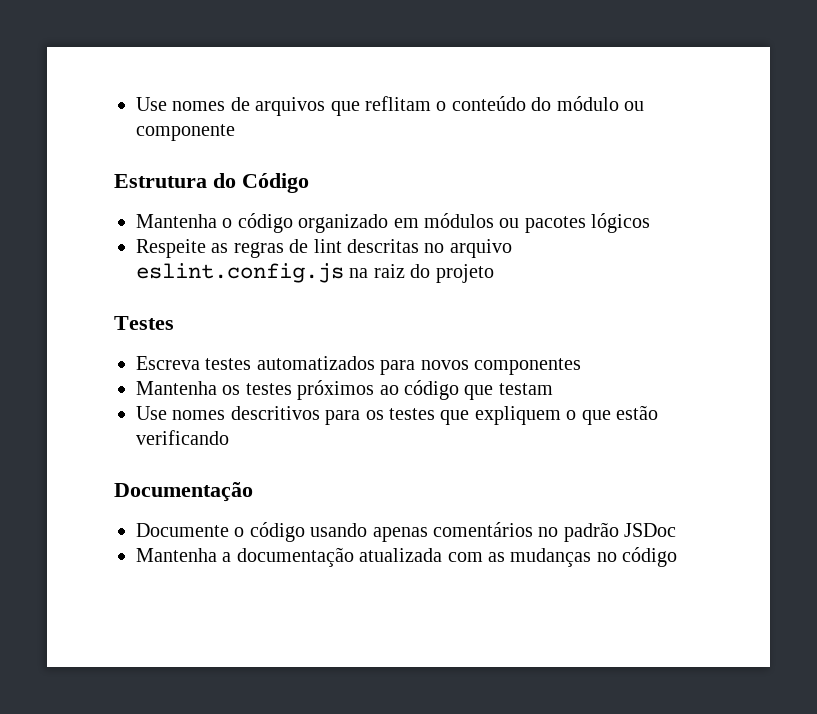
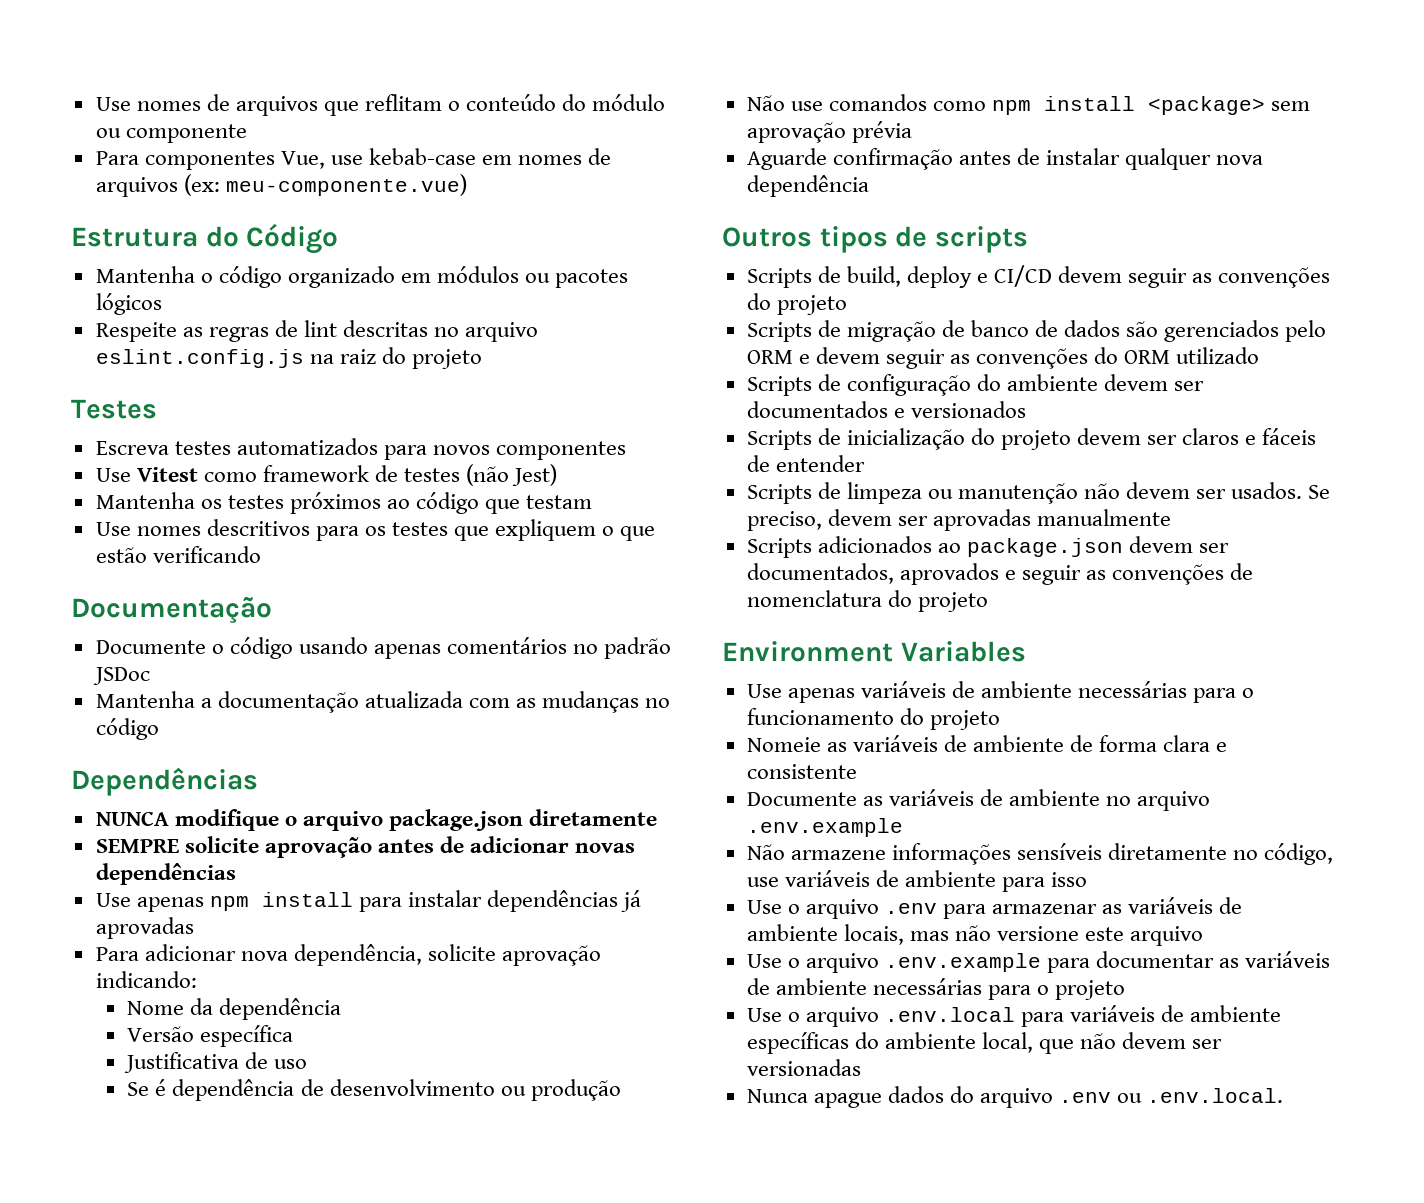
(235, 132) none -> [95,148,612,170] [95,174,467,197] // Para componentes Vue, use kebab-case em nomes de arquivos (ex: meu-componente.vue)
(581, 366) none -> [95,464,558,486] // Use Vitest como framework de testes (não Jest)
(678, 557) none -> [71,767,258,796] [95,809,658,831] [95,836,636,858] [95,863,236,885] [95,890,642,912] [95,917,194,939] [95,944,602,966] [95,971,197,988] [127,998,342,1020] [127,1025,294,1047] [124,1052,308,1073] [127,1079,621,1101] [746,94,1311,115] [746,121,912,143] [746,148,1264,170] [746,175,869,197] [722,226,1028,253] [746,265,1331,288] [746,293,847,315] [746,320,1327,342] [746,347,1260,369] [746,374,1205,396] [746,401,1026,418] [746,428,1317,450] [746,455,865,472] [746,482,1331,504] [746,509,1172,531] [746,536,1230,558] [746,563,1254,585] [746,590,988,612] [722,641,1026,662] [746,681,1255,703] [746,708,1000,730] [746,735,1228,752] [746,764,857,779] [746,789,1211,811] [746,818,903,837] [746,843,1334,865] [746,870,1088,892] [746,897,1243,919] [746,924,1204,946] [746,951,1331,973] [746,978,1126,1000] [746,1005,1282,1027] [746,1032,1223,1054] [746,1059,861,1076] [746,1086,1284,1108] // Dependências // NUNCA modifique o arquivo package.json diretamente // SEMPRE solicite aprovação antes de adicionar novas dependências // Use apenas npm install para instalar dependências já aprovadas // Para adicionar nova dependência, solicite aprovação indicando: // Nome da dependência // Versão específica // Justificativa de uso // Se é dependência de desenvolvimento ou produção // Não use comandos como npm install <package> sem aprovação prévia // Aguarde confirmação antes de instalar qualquer nova dependência // Outros tipos de scripts // Scripts de build, deploy e CI/CD devem seguir as convenções do projeto // Scripts de migração de banco de dados são gerenciados pelo ORM e devem seguir as convenções do ORM utilizado // Scripts de configuração do ambiente devem ser documentados e versionados // Scripts de inicialização do projeto devem ser claros e fáceis de entender // Scripts de limpeza ou manutenção não devem ser usados. Se preciso, devem ser aprovadas manualmente // Scripts adicionados ao package.json devem ser documentados, aprovados e seguir as convenções de nomenclatura do projeto // Environment Variables // Use apenas variáveis de ambiente necessárias para o funcionamento do projeto // Nomeie as variáveis de ambiente de forma clara e consistente // Documente as variáveis de ambiente no arquivo .env.example // Não armazene informações sensíveis diretamente no código, use variáveis de ambiente para isso // Use o arquivo .env para armazenar as variáveis de ambiente locais, mas não versione este arquivo // Use o arquivo .env.example para documentar as variáveis de ambiente necessárias para o projeto // Use o arquivo .env.local para variáveis de ambiente específicas do ambiente local, que não devem ser versionadas // Nunca apague dados do arquivo .env ou .env.local.

